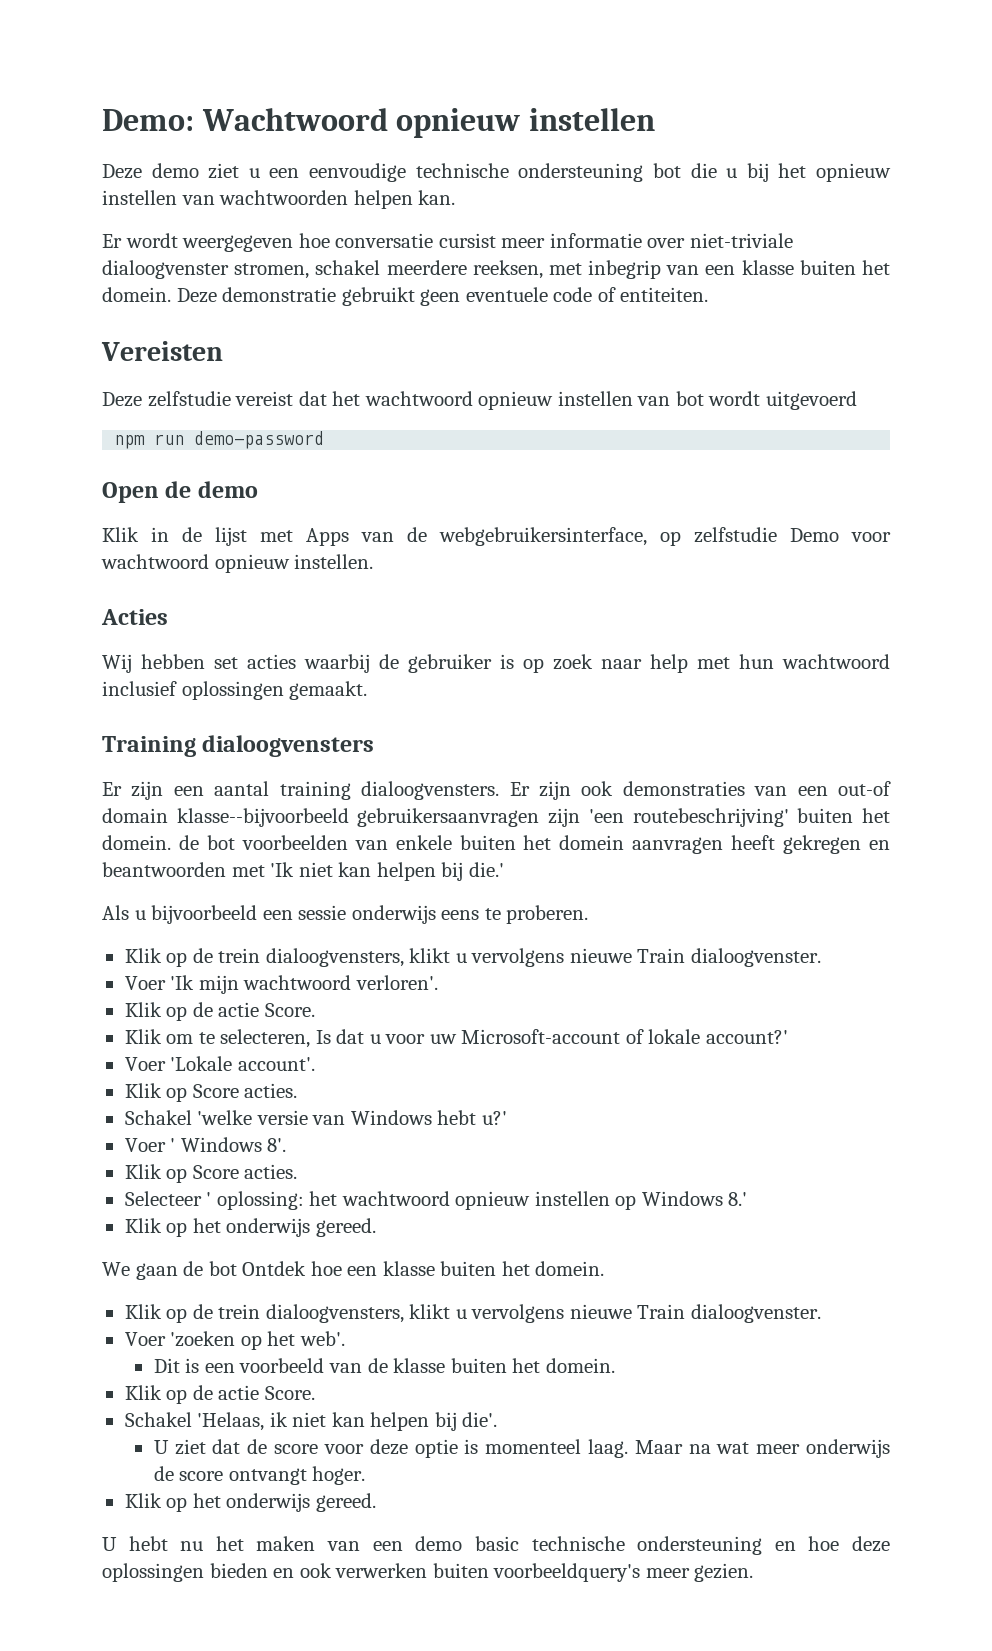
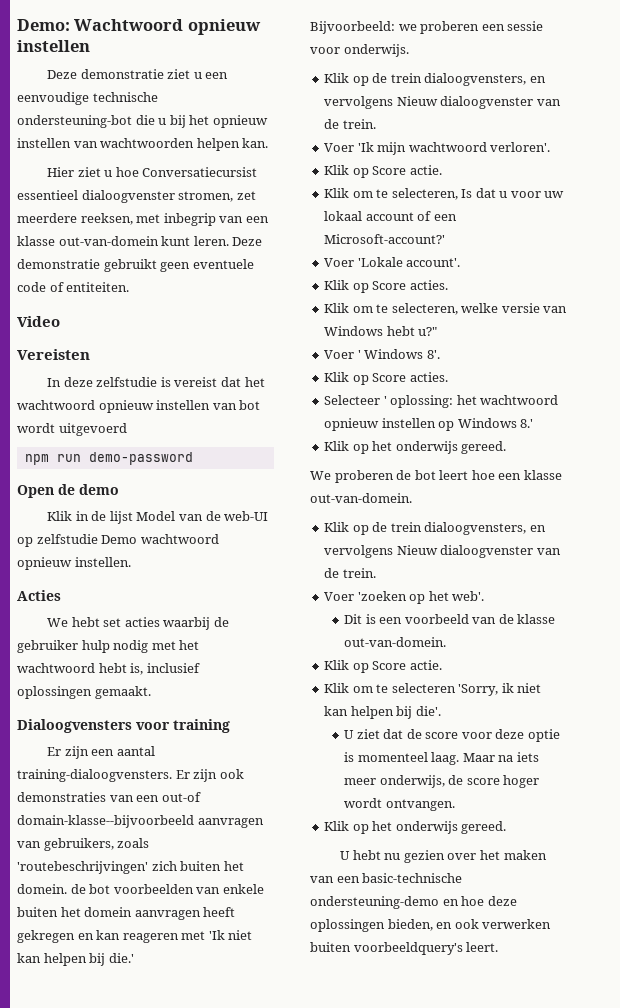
[151,163,199,178] demo -> [80,69,164,79] demonstratie
[518,163,681,182] ondersteuning bot -> [17,115,132,128] ondersteuning-bot
[102,233,793,252] Er wordt weergegeven hoe conversatie cursist meer informatie over niet-triviale -> [47,167,258,177] [17,190,78,200] Hier ziet u hoe Conversatiecursist essentieel
[315,260,381,275] schakel -> [236,191,256,200] zet
[799,260,890,275] [102,287,171,302] buiten het domein. -> [58,236,229,246] out-van-domein kunt leren.
(709, 294) none -> [17,316,60,327] // Video
[102,391,231,407] Deze zelfstudie -> [47,377,171,387] In deze zelfstudie is
[260,527,647,546] met Apps van de webgebruikersinterface, -> [136,511,269,521] Model van de web-UI
[851,532,891,542] voor -> (138, 539) none
[102,654,205,673] Wij hebben -> [47,617,100,627] We hebt
[500,654,890,673] is op zoek naar help met hun wachtwoord -> [81,640,200,653] [17,663,144,675] hulp nodig met het wachtwoord hebt is,
[102,735,375,757] Training dialoogvensters -> [17,719,230,733] Dialoogvensters voor training
[279,781,500,800] training dialoogvensters. -> [17,769,172,782] training-dialoogvensters.
[102,808,789,827] domain klasse--bijvoorbeeld gebruikersaanvragen zijn 'een routebeschrijving' -> [17,815,264,828] [17,838,150,851] [17,861,177,874] domain-klasse--bijvoorbeeld aanvragen van gebruikers, zoals 'routebeschrijvingen' zich
[102,862,226,877] beantwoorden -> [96,930,179,943] kan reageren
[102,905,589,924] [124,948,821,967] Als u bijvoorbeeld een sessie onderwijs eens te proberen. // Klik op de trein dialoogvensters, klikt u vervolgens nieuwe Train dialoogvenster. -> [310,21,544,34] [310,44,409,57] [324,73,546,86] [324,96,561,109] [324,119,376,129] Bijvoorbeeld: we proberen een sessie voor onderwijs. // Klik op de trein dialoogvensters, en vervolgens Nieuw dialoogvenster van de trein.
[192,1002,315,1017] de actie Score. -> [372,165,442,175] Score actie.
[461,1029,788,1044] Microsoft-account of lokale account?' -> [324,211,457,221] [324,234,446,244] lokaal account of een Microsoft-account?'
[124,1110,253,1125] Schakel 'welke -> [324,303,499,315] Klik om te selecteren, welke
[481,1111,507,1125] u?' -> [418,327,438,336] u?"
[135,1261,307,1280] gaan de bot Ontdek -> [334,470,469,483] proberen de bot leert
[440,1261,605,1276] [124,1304,821,1323] buiten het domein. // Klik op de trein dialoogvensters, klikt u vervolgens nieuwe Train dialoogvenster. -> [310,493,412,503] [324,522,546,535] [324,545,561,558] [324,568,376,578] out-van-domein. // Klik op de trein dialoogvensters, en vervolgens Nieuw dialoogvenster van de trein.
[450,1358,615,1373] [124,1385,315,1404] [124,1412,265,1431] buiten het domein. // Klik op de actie Score. // Schakel 'Helaas, -> [344,637,447,647] [324,660,442,673] [324,683,499,696] out-van-domein. // Klik op Score actie. // Klik om te selecteren 'Sorry,
[716,1439,890,1458] [153,1466,366,1485] wat meer onderwijs de score ontvangt hoger. -> [516,752,539,762] [344,775,540,788] [344,798,455,811] iets meer onderwijs, de score hoger wordt ontvangen.
(204, 1546) none -> [403,850,477,863] gezien over
[415,1536,763,1555] demo basic technische ondersteuning -> [362,873,463,883] [310,896,439,909] basic-technische ondersteuning-demo
[209,1563,268,1578] bieden -> [387,919,433,931] bieden,
[645,1563,754,1582] meer gezien. -> [466,942,499,952] leert.

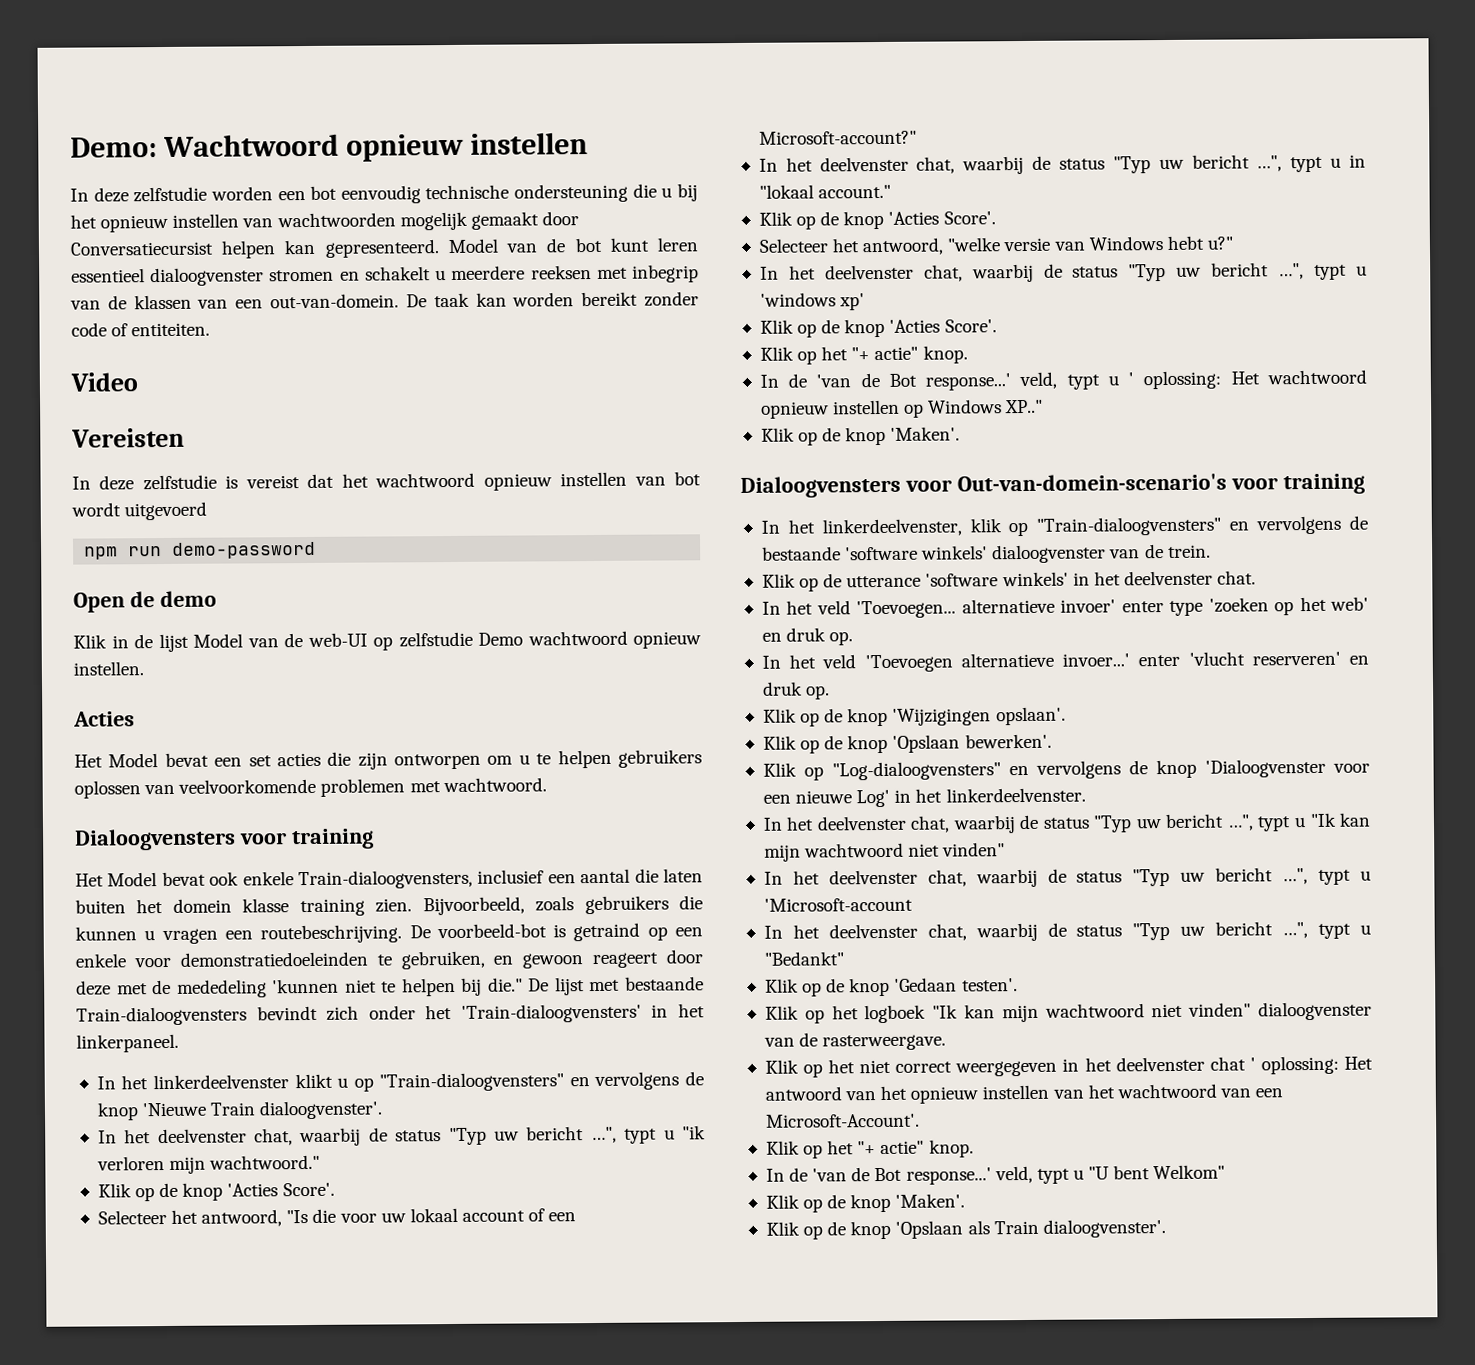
[47,69,229,79] [17,92,158,105] [17,115,132,128] Deze demonstratie ziet u een eenvoudige technische ondersteuning-bot -> [70,183,629,204] In deze zelfstudie worden een bot eenvoudig technische ondersteuning
[196,138,269,151] [47,167,258,177] [17,190,256,203] [17,213,269,226] [17,236,263,246] [17,259,254,272] helpen kan. // Hier ziet u hoe Conversatiecursist essentieel dialoogvenster stromen, zet meerdere reeksen, met inbegrip van een klasse out-van-domein kunt leren. Deze demonstratie gebruikt geen eventuele -> [399,211,579,231] [70,237,698,259] [71,264,699,287] [70,291,699,310] mogelijk gemaakt door Conversatiecursist helpen kan gepresenteerd. Model van de bot kunt leren essentieel dialoogvenster stromen en schakelt u meerdere reeksen met inbegrip van de klassen van een out-van-domein. De taak kan worden bereikt zonder
[47,617,229,630] [17,640,200,653] [17,663,200,675] [17,686,151,699] [17,719,230,733] [47,746,155,759] [17,769,244,782] [17,792,201,802] [17,815,264,828] [17,838,150,851] [17,861,244,874] [17,884,264,894] [17,907,236,920] [17,930,253,943] [17,953,134,966] [310,21,544,34] [310,44,409,57] [324,73,546,86] [324,96,561,109] [324,119,376,129] [324,142,551,155] [324,165,442,178] [324,188,508,200] We hebt set acties waarbij de gebruiker hulp nodig met het wachtwoord hebt is, inclusief oplossingen gemaakt. // Dialoogvensters voor training // Er zijn een aantal training-dialoogvensters. Er zijn ook demonstraties van een out-of domain-klasse--bijvoorbeeld aanvragen van gebruikers, zoals 'routebeschrijvingen' zich buiten het domein. de bot voorbeelden van enkele buiten het domein aanvragen heeft gekregen en kan reageren met 'Ik niet kan helpen bij die.' // Bijvoorbeeld: we proberen een sessie voor onderwijs. // Klik op de trein dialoogvensters, en vervolgens Nieuw dialoogvenster van de trein. // Voer 'Ik mijn wachtwoord verloren'. // Klik op Score actie. // Klik om te selecteren, Is dat u -> [74,749,702,770] [74,777,547,799] [75,828,374,851] [75,868,703,890] [75,895,704,917] [75,922,703,945] [75,949,703,970] [76,976,704,998] [76,1003,705,1026] [76,1033,179,1053] [96,1071,705,1092] [96,1100,384,1121] [97,1125,706,1147] [96,1154,321,1174] [97,1182,335,1202] [97,1208,337,1227] Het Model bevat een set acties die zijn ontworpen om u te helpen gebruikers oplossen van veelvoorkomende problemen met wachtwoord. // Dialoogvensters voor training // Het Model bevat ook enkele Train-dialoogvensters, inclusief een aantal die laten buiten het domein klasse training zien. Bijvoorbeeld, zoals gebruikers die kunnen u vragen een routebeschrijving. De voorbeeld-bot is getraind op een enkele voor demonstratiedoeleinden te gebruiken, en gewoon reageert door deze met de mededeling 'kunnen niet te helpen bij die." De lijst met bestaande Train-dialoogvensters bevindt zich onder het 'Train-dialoogvensters' in het linkerpaneel. // In het linkerdeelvenster klikt u op "Train-dialoogvensters" en vervolgens de knop 'Nieuwe Train dialoogvenster'. // In het deelvenster chat, waarbij de status "Typ uw bericht …", typt u "ik verloren mijn wachtwoord." // Klik op de knop 'Acties Score'. // Selecteer het antwoord, "Is die
[324,234,446,244] [324,257,461,267] [324,280,448,293] [324,303,499,315] Microsoft-account?' // Voer 'Lokale account'. // Klik op Score acties. // Klik om te selecteren, welke -> [758,130,917,145] [758,154,1366,175] [758,184,892,199] [758,210,996,230] [758,237,1001,256] Microsoft-account?" // In het deelvenster chat, waarbij de status "Typ uw bericht …", typt u in "lokaal account." // Klik op de knop 'Acties Score'. // Selecteer het antwoord, "welke
[324,349,440,359] [324,372,448,385] [324,395,477,408] Voer ' Windows 8'. // Klik op Score acties. // Selecteer ' oplossing: het -> [759,262,1367,283] [759,292,866,311] [759,318,997,338] [759,345,968,365] [759,370,1260,391] In het deelvenster chat, waarbij de status "Typ uw bericht …", typt u 'windows xp' // Klik op de knop 'Acties Score'. // Klik op het "+ actie" knop. // In de 'van de Bot response...' veld, typt u ' oplossing: Het
[520,419,534,428] [324,441,507,454] [310,470,562,483] [310,493,412,503] [324,522,546,535] [324,545,561,558] [324,568,376,578] [324,591,485,604] [344,614,556,624] [344,637,447,647] [324,660,442,673] [324,683,542,696] [324,706,441,719] [344,729,560,742] [344,752,539,765] [344,775,540,788] [344,798,455,811] [324,821,507,834] [340,850,547,863] [310,873,463,883] [310,896,517,909] [310,919,552,932] [310,942,499,955] 8.' // Klik op het onderwijs gereed. // We proberen de bot leert hoe een klasse out-van-domein. // Klik op de trein dialoogvensters, en vervolgens Nieuw dialoogvenster van de trein. // Voer 'zoeken op het web'. // Dit is een voorbeeld van de klasse out-van-domein. // Klik op Score actie. // Klik om te selecteren 'Sorry, ik niet kan helpen bij die'. // U ziet dat de score voor deze optie is momenteel laag. Maar na iets meer onderwijs, de score hoger wordt ontvangen. // Klik op het onderwijs gereed. // U hebt nu gezien over het maken van een basic-technische ondersteuning-demo en hoe deze oplossingen bieden, en ook verwerken buiten voorbeeldquery's leert. -> [1005,399,1044,414] [760,426,961,446] [740,473,1365,498] [760,515,1368,537] [761,544,1211,564] [761,570,1257,592] [761,596,1369,619] [761,627,854,646] [761,651,1369,673] [761,681,831,700] [762,706,1066,727] [762,733,1052,754] [762,758,1370,781] [762,787,1086,808] [762,812,1371,834] [763,842,1006,862] [763,867,1371,888] [763,897,913,912] [763,921,1371,942] [763,951,844,966] [764,977,1018,997] [764,1001,1372,1024] [763,1032,947,1051] [764,1055,1373,1078] [764,1083,1284,1104] [765,1113,920,1128] [765,1139,974,1159] [765,1164,1226,1185] [765,1193,966,1213] [765,1219,1166,1240] XP.." // Klik op de knop 'Maken'. // Dialoogvensters voor Out-van-domein-scenario's voor training // In het linkerdeelvenster, klik op "Train-dialoogvensters" en vervolgens de bestaande 'software winkels' dialoogvenster van de trein. // Klik op de utterance 'software winkels' in het deelvenster chat. // In het veld 'Toevoegen... alternatieve invoer' enter type 'zoeken op het web' en druk op. // In het veld 'Toevoegen alternatieve invoer...' enter 'vlucht reserveren' en druk op. // Klik op de knop 'Wijzigingen opslaan'. // Klik op de knop 'Opslaan bewerken'. // Klik op "Log-dialoogvensters" en vervolgens de knop 'Dialoogvenster voor een nieuwe Log' in het linkerdeelvenster. // In het deelvenster chat, waarbij de status "Typ uw bericht …", typt u "Ik kan mijn wachtwoord niet vinden" // In het deelvenster chat, waarbij de status "Typ uw bericht …", typt u 'Microsoft-account // In het deelvenster chat, waarbij de status "Typ uw bericht …", typt u "Bedankt" // Klik op de knop 'Gedaan testen'. // Klik op het logboek "Ik kan mijn wachtwoord niet vinden" dialoogvenster van de rasterweergave. // Klik op het niet correct weergegeven in het deelvenster chat ' oplossing: Het antwoord van het opnieuw instellen van het wachtwoord van een Microsoft-Account'. // Klik op het "+ actie" knop. // In de 'van de Bot response...' veld, typt u "U bent Welkom" // Klik op de knop 'Maken'. // Klik op de knop 'Opslaan als Train dialoogvenster'.

